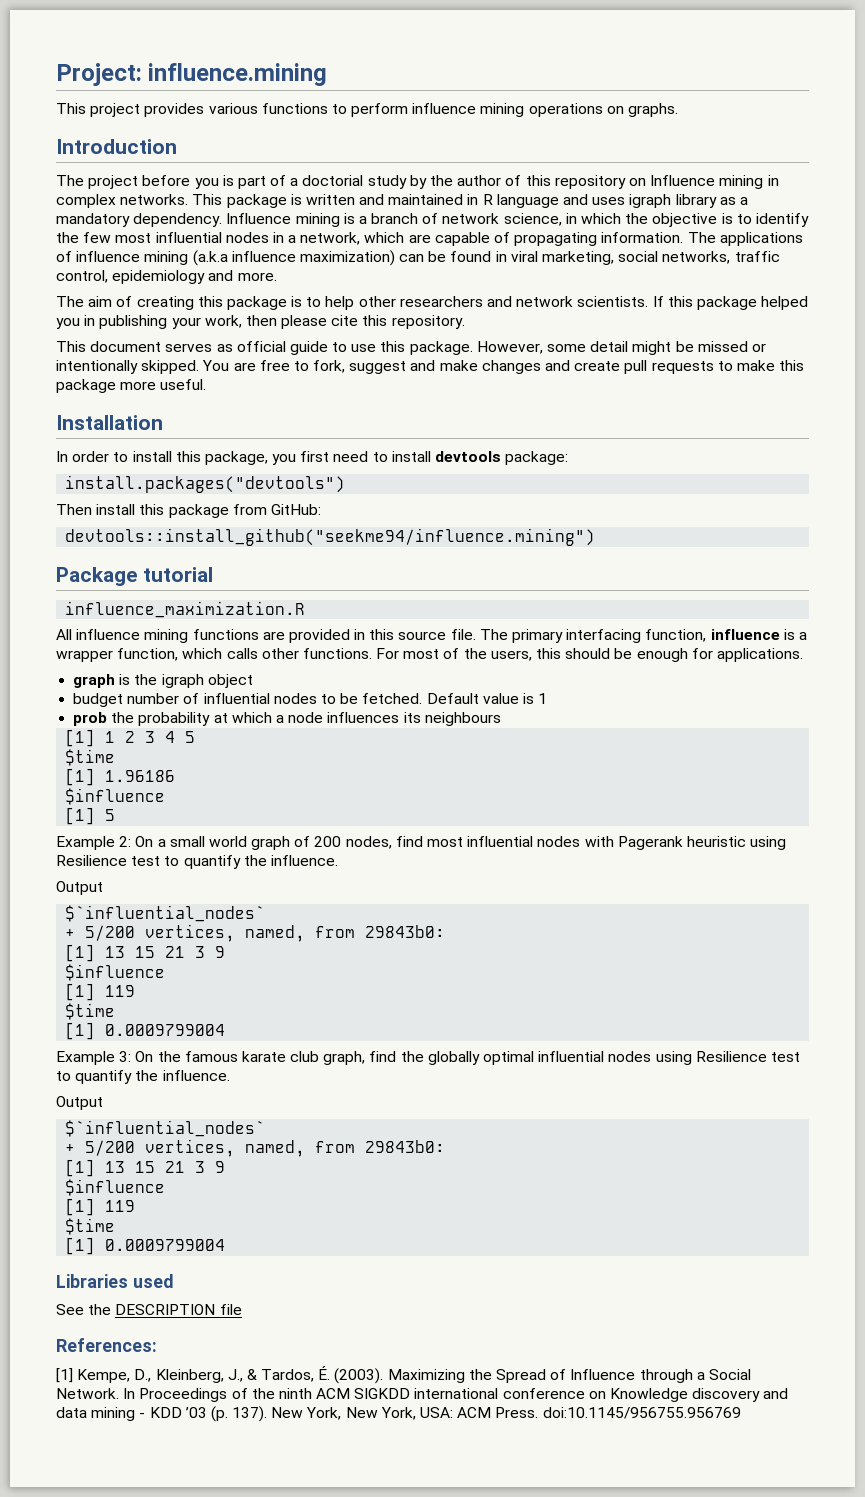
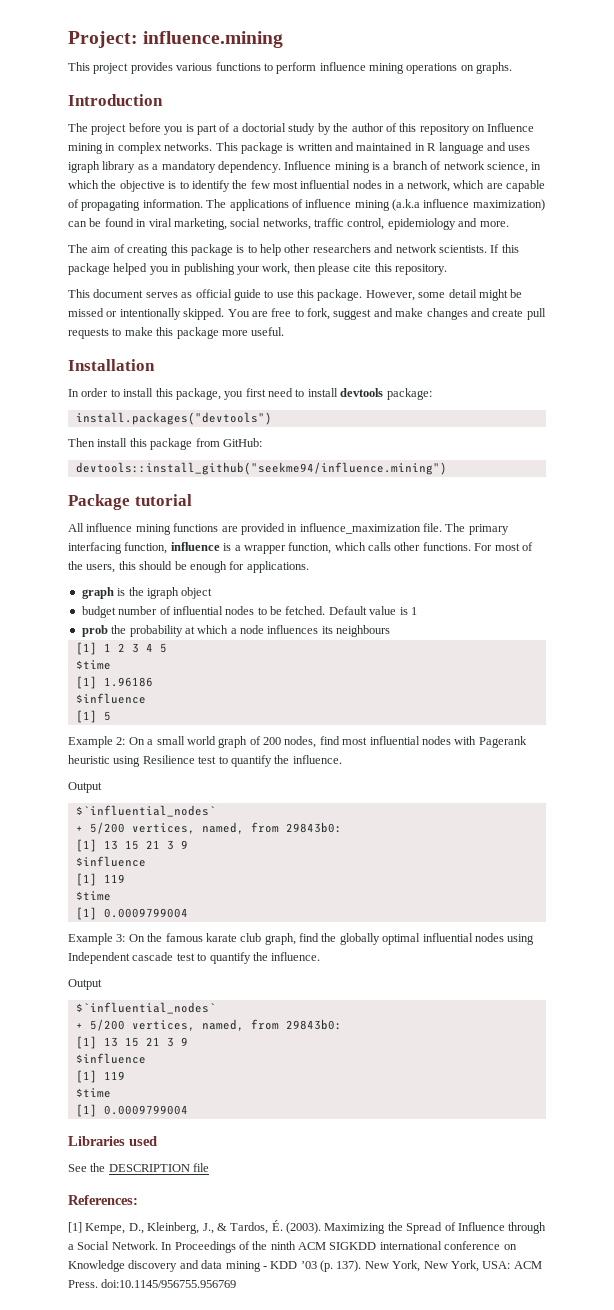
[65,601,306,618] // influence_maximization.R -> (192, 500) none
[369,629,447,640] this source -> [299,523,421,534] influence_maximization
[695,1051,767,1062] Resilience -> [68,952,174,964] Independent cascade

